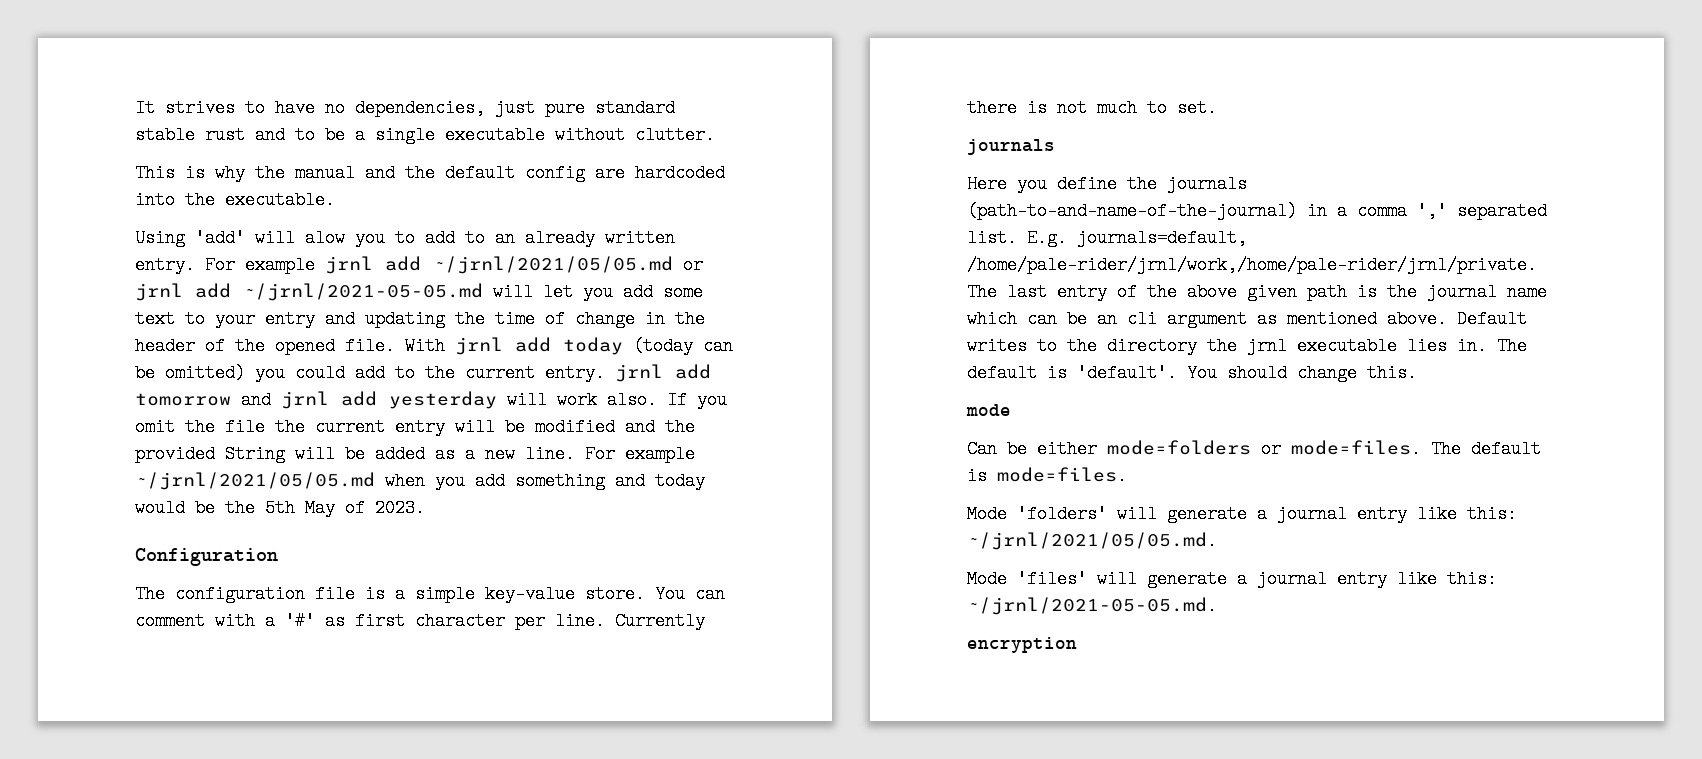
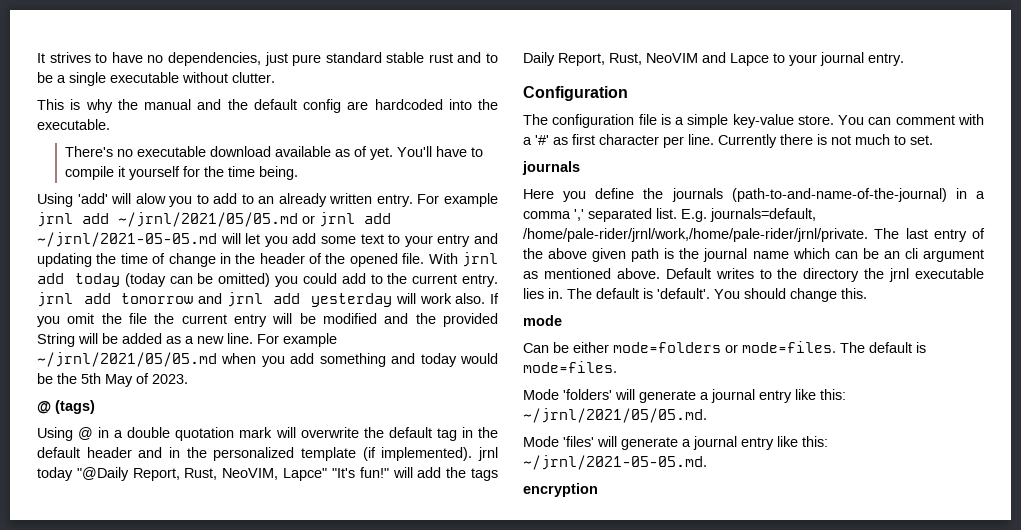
(335, 200) none -> [64,146,483,160] [64,166,298,180] // There's no executable download available as of yet. You'll have to compile it yourself for the time being.
(425, 508) none -> [37,400,95,414] [37,427,499,441] [37,447,499,461] [37,467,498,481] [523,52,904,66] // @ (tags) // Using @ in a double quotation mark will overwrite the default tag in the default header and in the personalized template (if implemented). jrnl today "@Daily Report, Rust, NeoVIM, Lapce" "It's fun!" will add the tags Daily Report, Rust, NeoVIM and Lapce to your journal entry.

